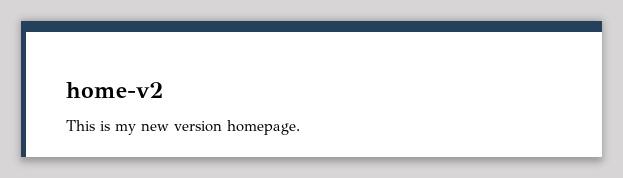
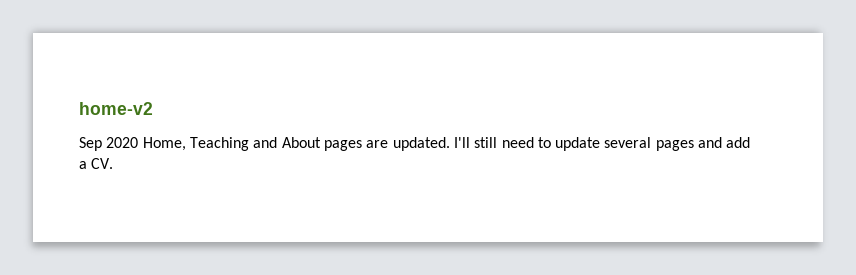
[66,120,300,135] This is my new version homepage. -> [79,137,751,151] [79,158,114,169] Sep 2020 Home, Teaching and About pages are updated. I'll still need to update several pages and add a CV.

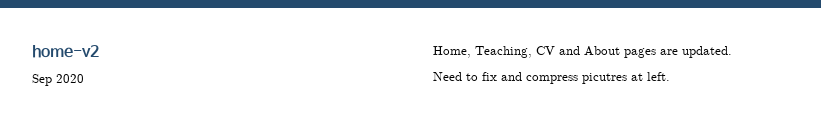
[142,137,249,151] Home, Teaching -> [433,46,555,58] // Home, Teaching, CV
[453,137,751,151] [79,158,114,169] I'll still need to update several pages and add a CV. -> [433,72,670,84] // Need to fix and compress picutres at left.

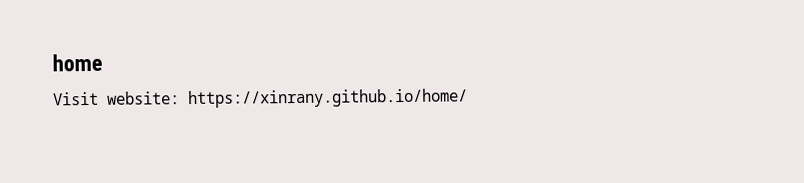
[32,45,99,58] [32,74,84,86] [433,46,732,58] [433,72,670,84] home-v2 // Sep 2020 // Home, Teaching, CV and About pages are updated. // Need to fix and compress picutres at left. -> [52,53,103,72] [52,88,468,109] home // Visit website: https://xinrany.github.io/home/

